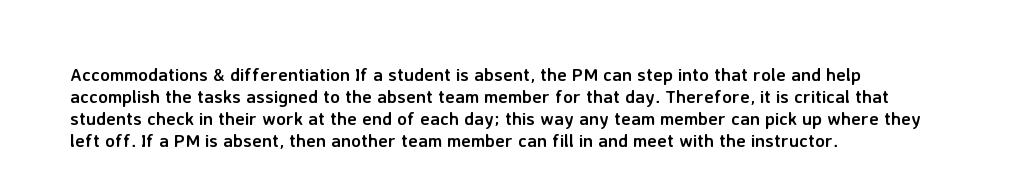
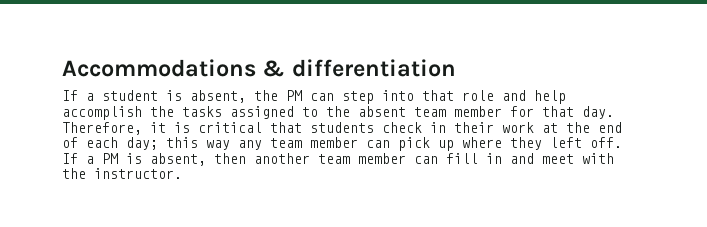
(350, 74) none -> (456, 68) //

